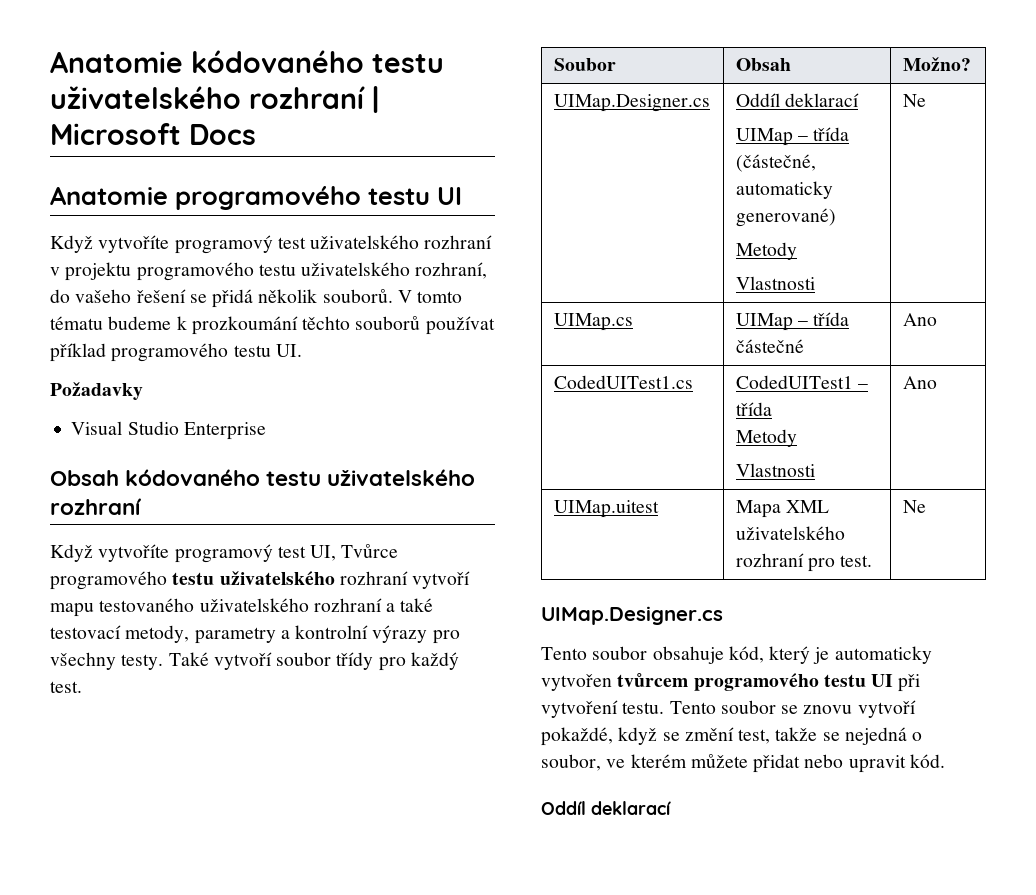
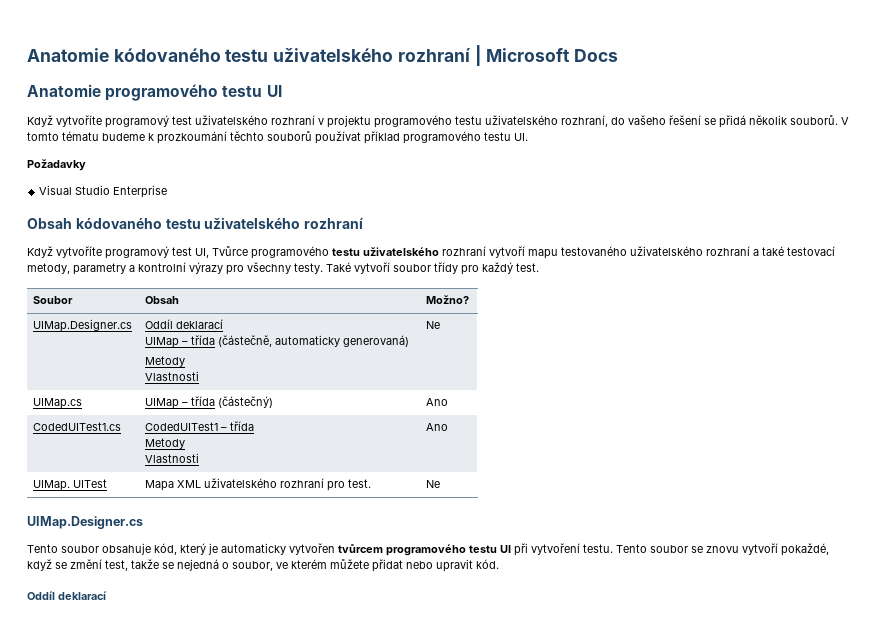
[735,154,816,172] [735,181,833,199] [735,208,836,227] (částečné, automaticky generované) -> [218,335,410,347] (částečně, automaticky generovaná)
[735,339,804,353] částečné -> [218,396,274,408] (částečný)
[553,500,659,518] UIMap.uitest -> [33,479,108,491] UIMap. UITest

